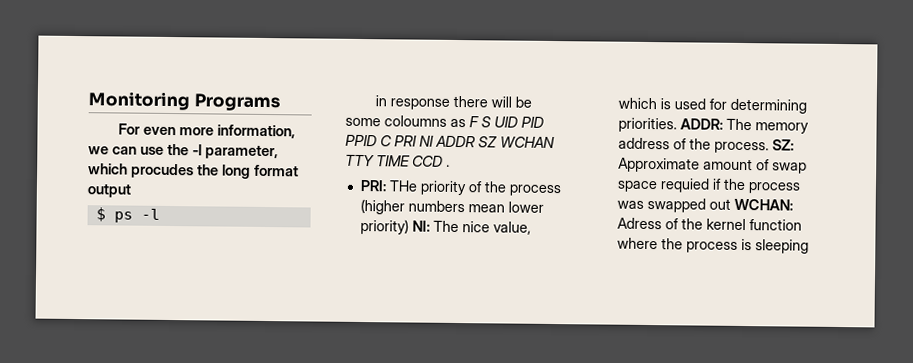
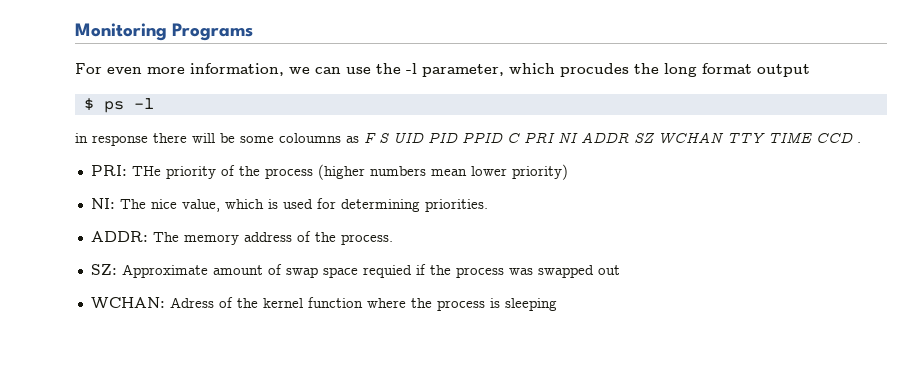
(409, 226) none -> (568, 172) //
(677, 125) none -> (488, 205) //
(769, 147) none -> (393, 239) //
(731, 204) none -> (620, 270) //

